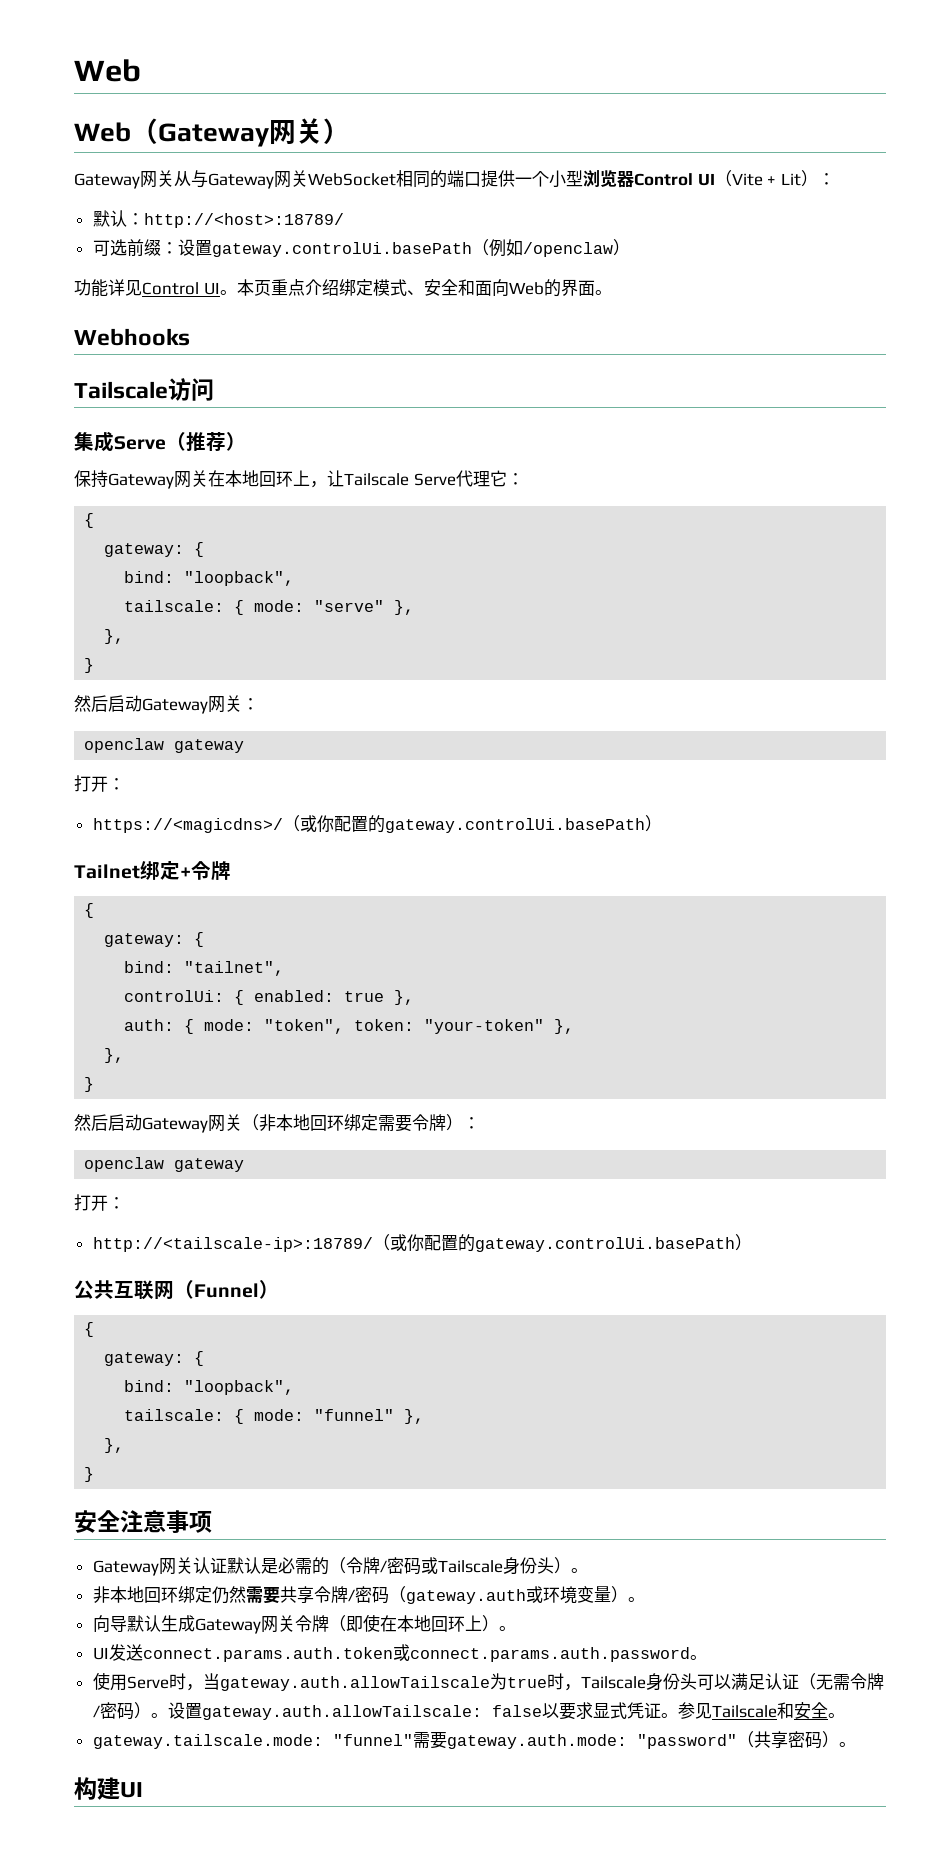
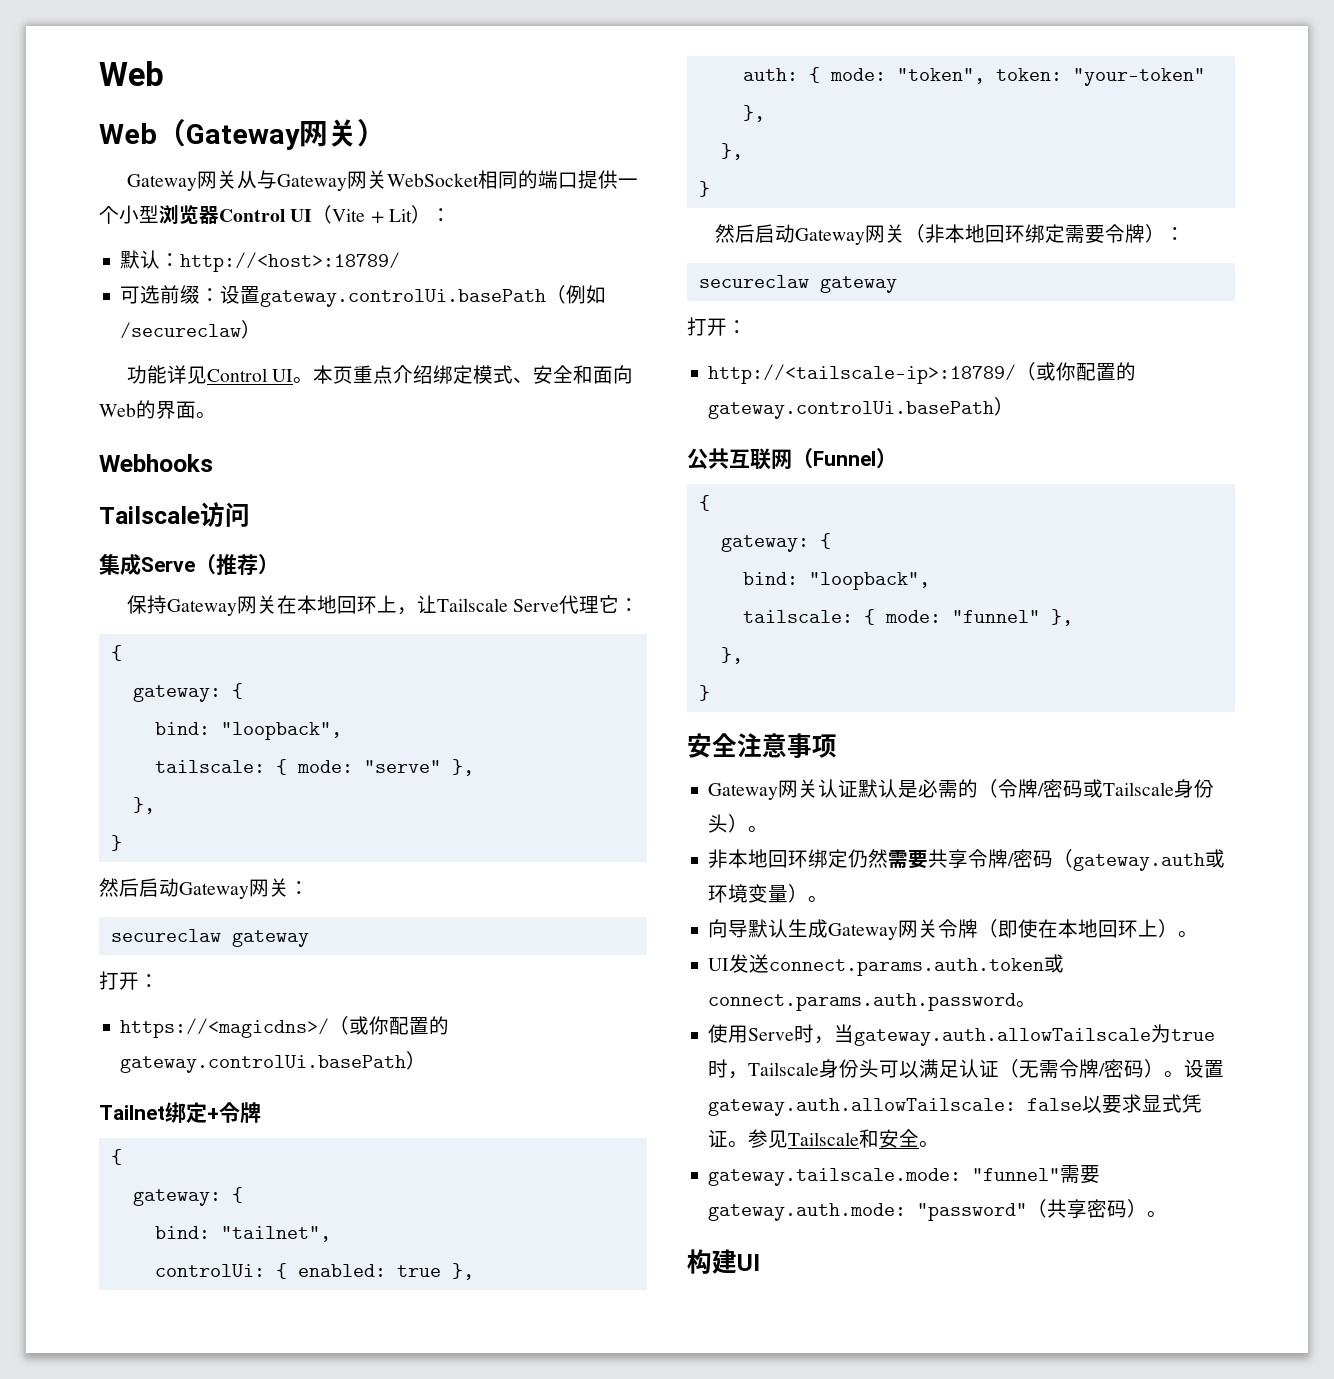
[522,242,613,257] /openclaw -> [120,322,242,339] /secureclaw
[84,738,165,753] openclaw -> [110,929,221,942] secureclaw
[84,1157,165,1172] openclaw -> [698,275,809,288] secureclaw

